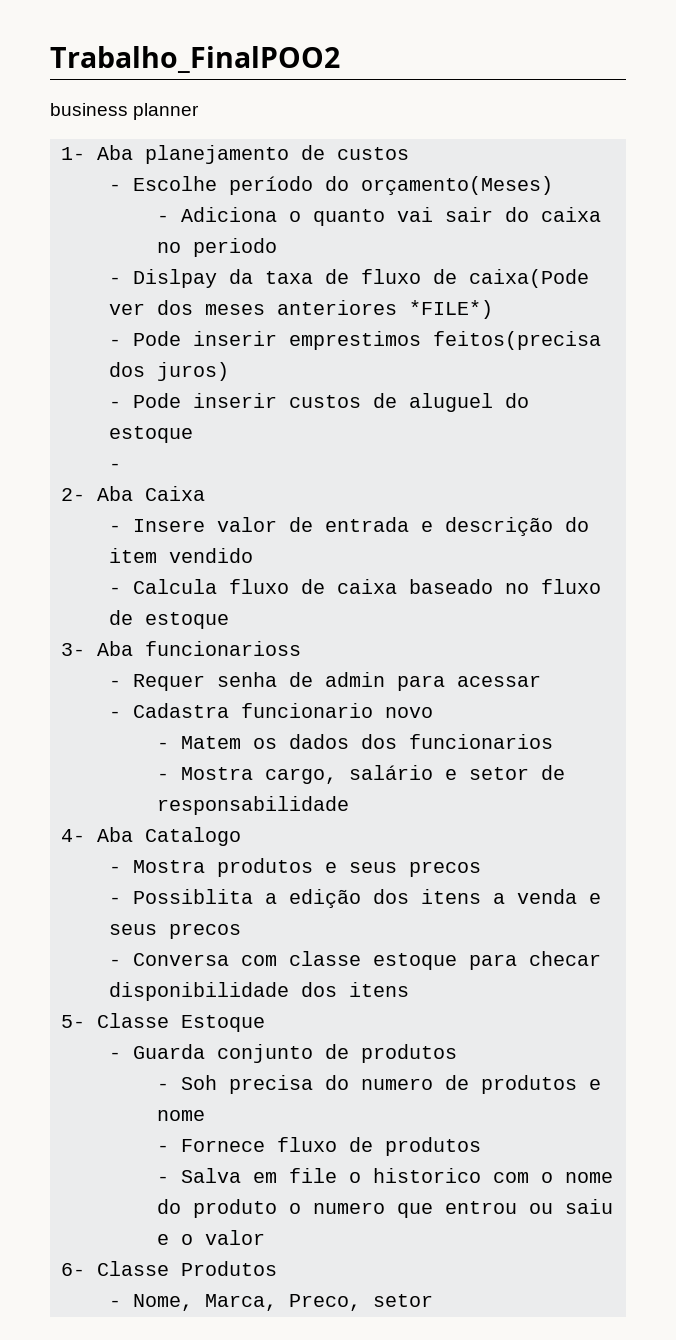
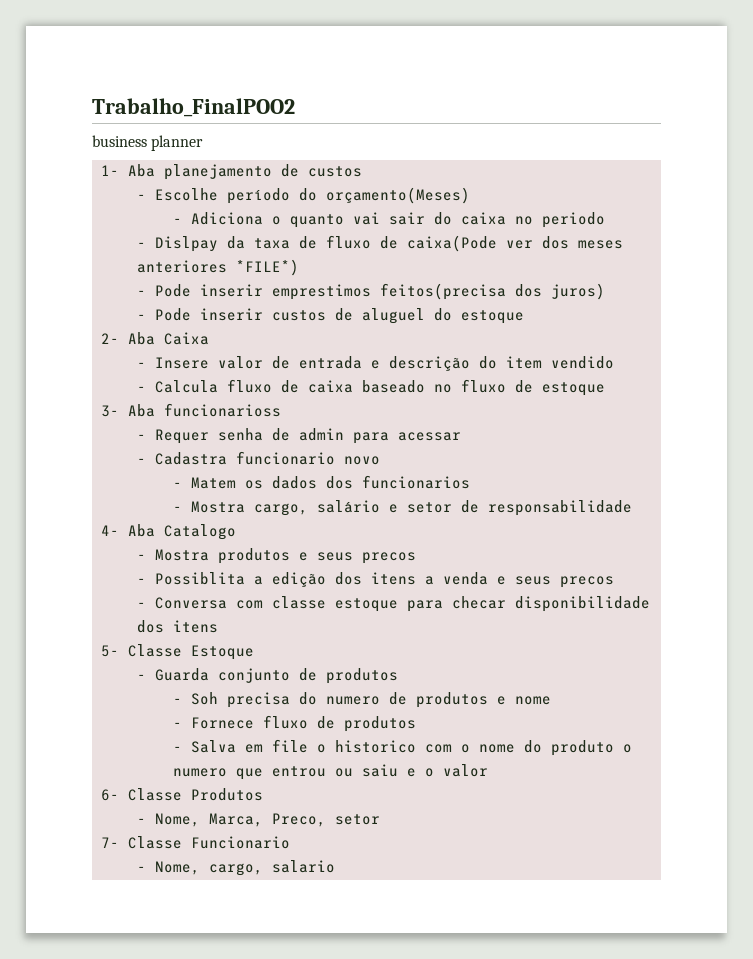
[109,463,122,470] // - -> (525, 317) none
(434, 1300) none -> [101,836,291,849] [137,860,336,876] // 7- Classe Funcionario // - Nome, cargo, salario

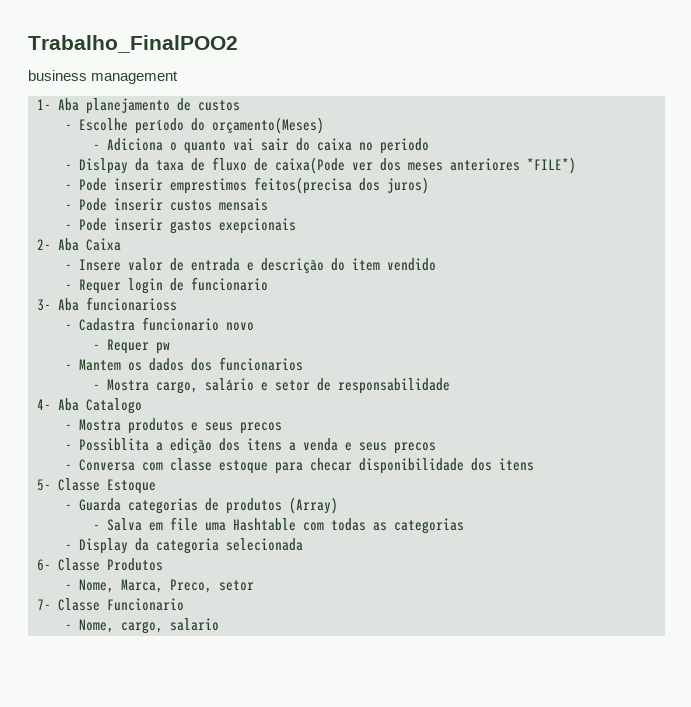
[151,135,204,151] planner -> [91,71,179,84] management
[335,308,525,324] de aluguel do estoque -> [219,198,268,211] [65,218,296,234] mensais // - Pode inserir gastos exepcionais
[155,379,606,396] [101,403,282,417] [137,428,462,444] Calcula fluxo de caixa baseado no fluxo de estoque // 3- Aba funcionarioss // - Requer senha de admin para acessar -> [79,277,268,294] [37,297,177,311] Requer login de funcionario // 3- Aba funcionarioss
[191,477,237,489] Matem -> [107,339,170,354] [65,359,121,371] Requer pw // - Mantem
[218,668,399,684] [173,692,552,708] [173,715,417,732] [173,739,633,756] [173,764,489,780] conjunto de produtos // - Soh precisa do numero de produtos e nome // - Fornece fluxo de produtos // - Salva em file o historico com o nome do produto o numero que entrou ou saiu e o valor -> [128,497,338,514] [93,517,464,534] [65,538,303,554] categorias de produtos (Array) // - Salva em file uma Hashtable com todas as categorias // - Display da categoria selecionada

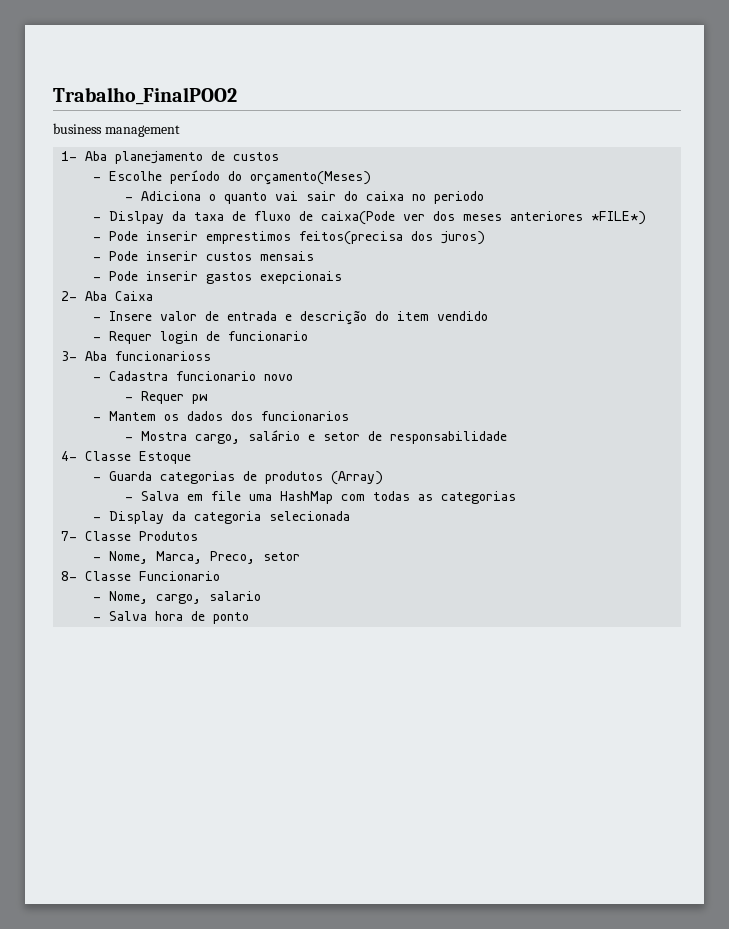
[58,398,142,414] [65,418,282,434] [65,438,436,454] [65,458,534,474] [37,479,51,491] Aba Catalogo // - Mostra produtos e seus precos // - Possiblita a edição dos itens a venda e seus precos // - Conversa com classe estoque para checar disponibilidade dos itens // 5- -> (78, 456) none
[233,518,296,531] Hashtable -> [280,491,334,504] HashMap
[37,559,51,571] 6- -> [61,531,78,541] 7-
[37,599,51,610] 7- -> [61,571,78,581] 8-
(219, 624) none -> [93,611,250,624] // - Salva hora de ponto

